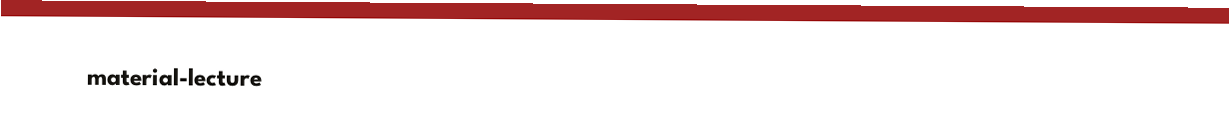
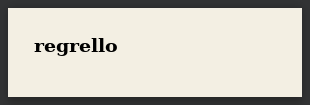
[86,66,262,87] material-lecture -> [34,38,118,56] regrello

